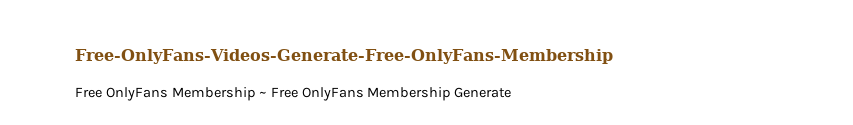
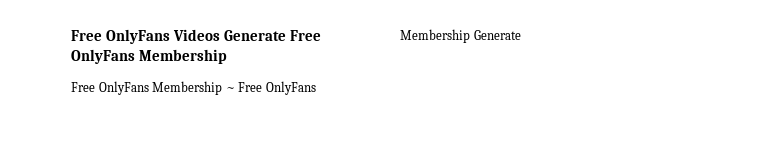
[75,49,613,64] Free-OnlyFans-Videos-Generate-Free-OnlyFans-Membership -> [71,29,322,44] [71,49,228,64] Free OnlyFans Videos Generate Free OnlyFans Membership

